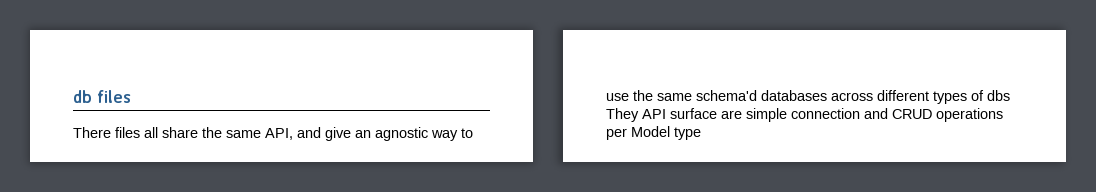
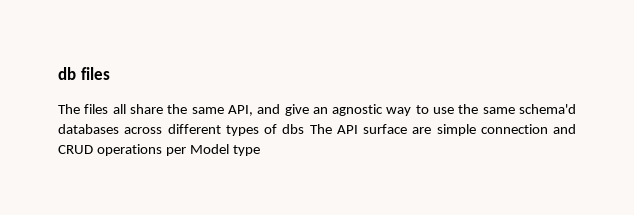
[73,127,111,138] There -> [58,104,80,114] The
[606,108,639,122] They -> [309,124,332,134] The

